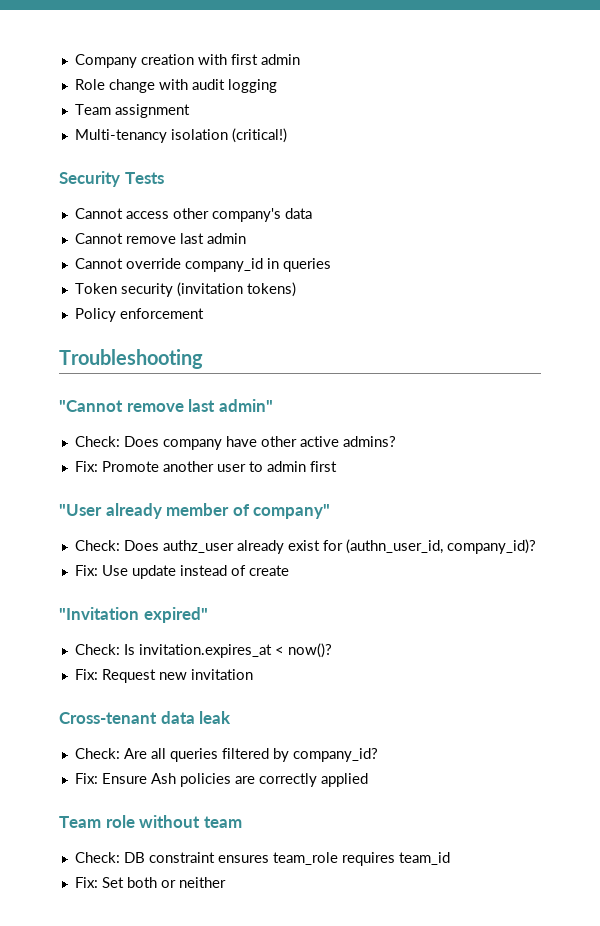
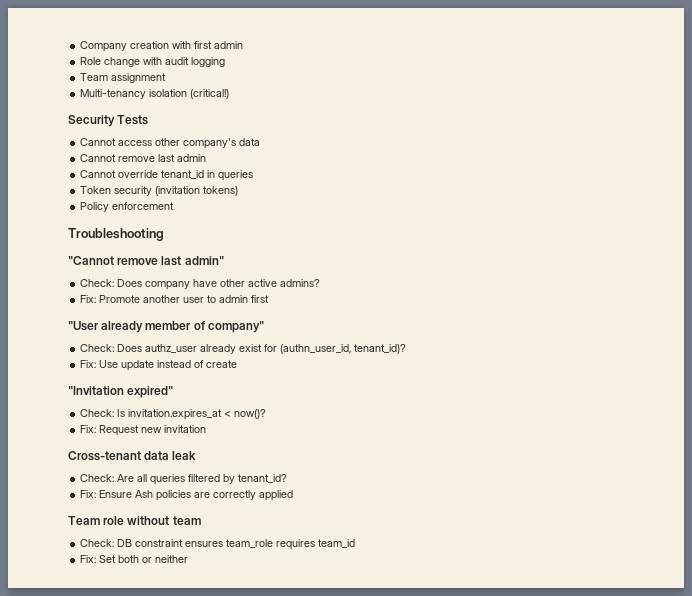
[184,258,263,272] company_id -> [161,170,205,179] tenant_id
[446,539,536,554] company_id)? -> [354,344,407,354] tenant_id)?
[292,748,378,762] company_id? -> [238,474,288,483] tenant_id?

